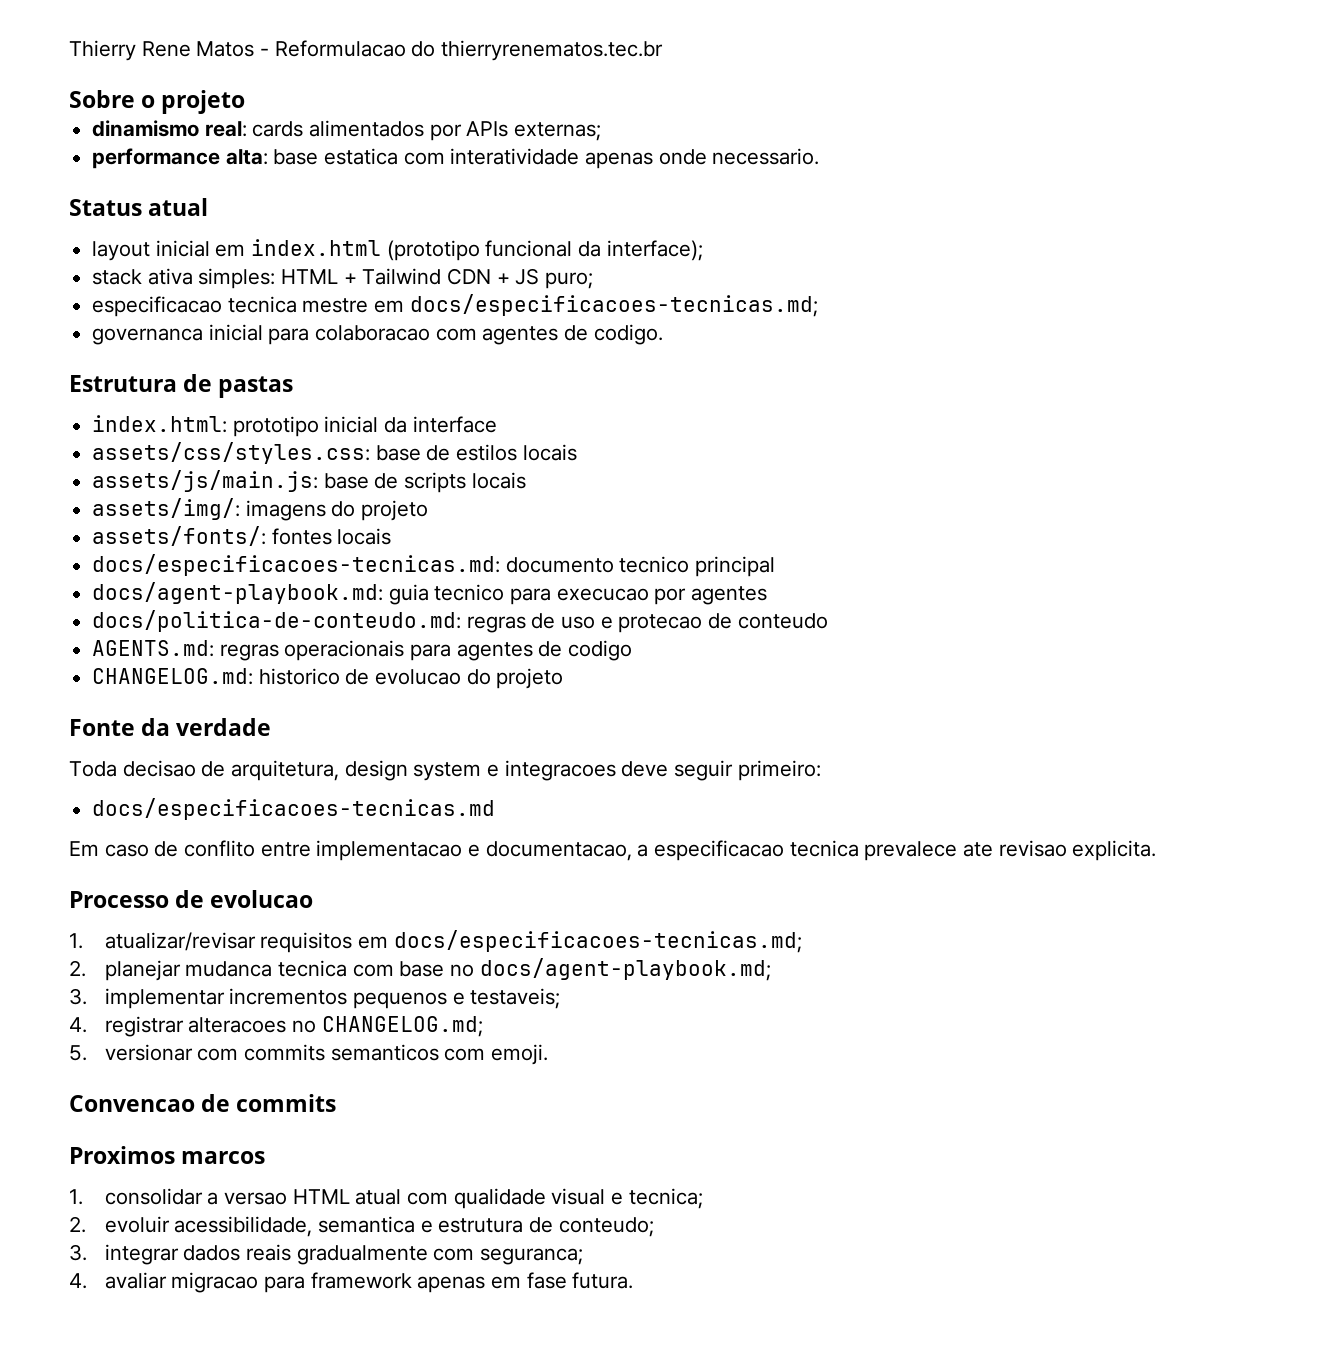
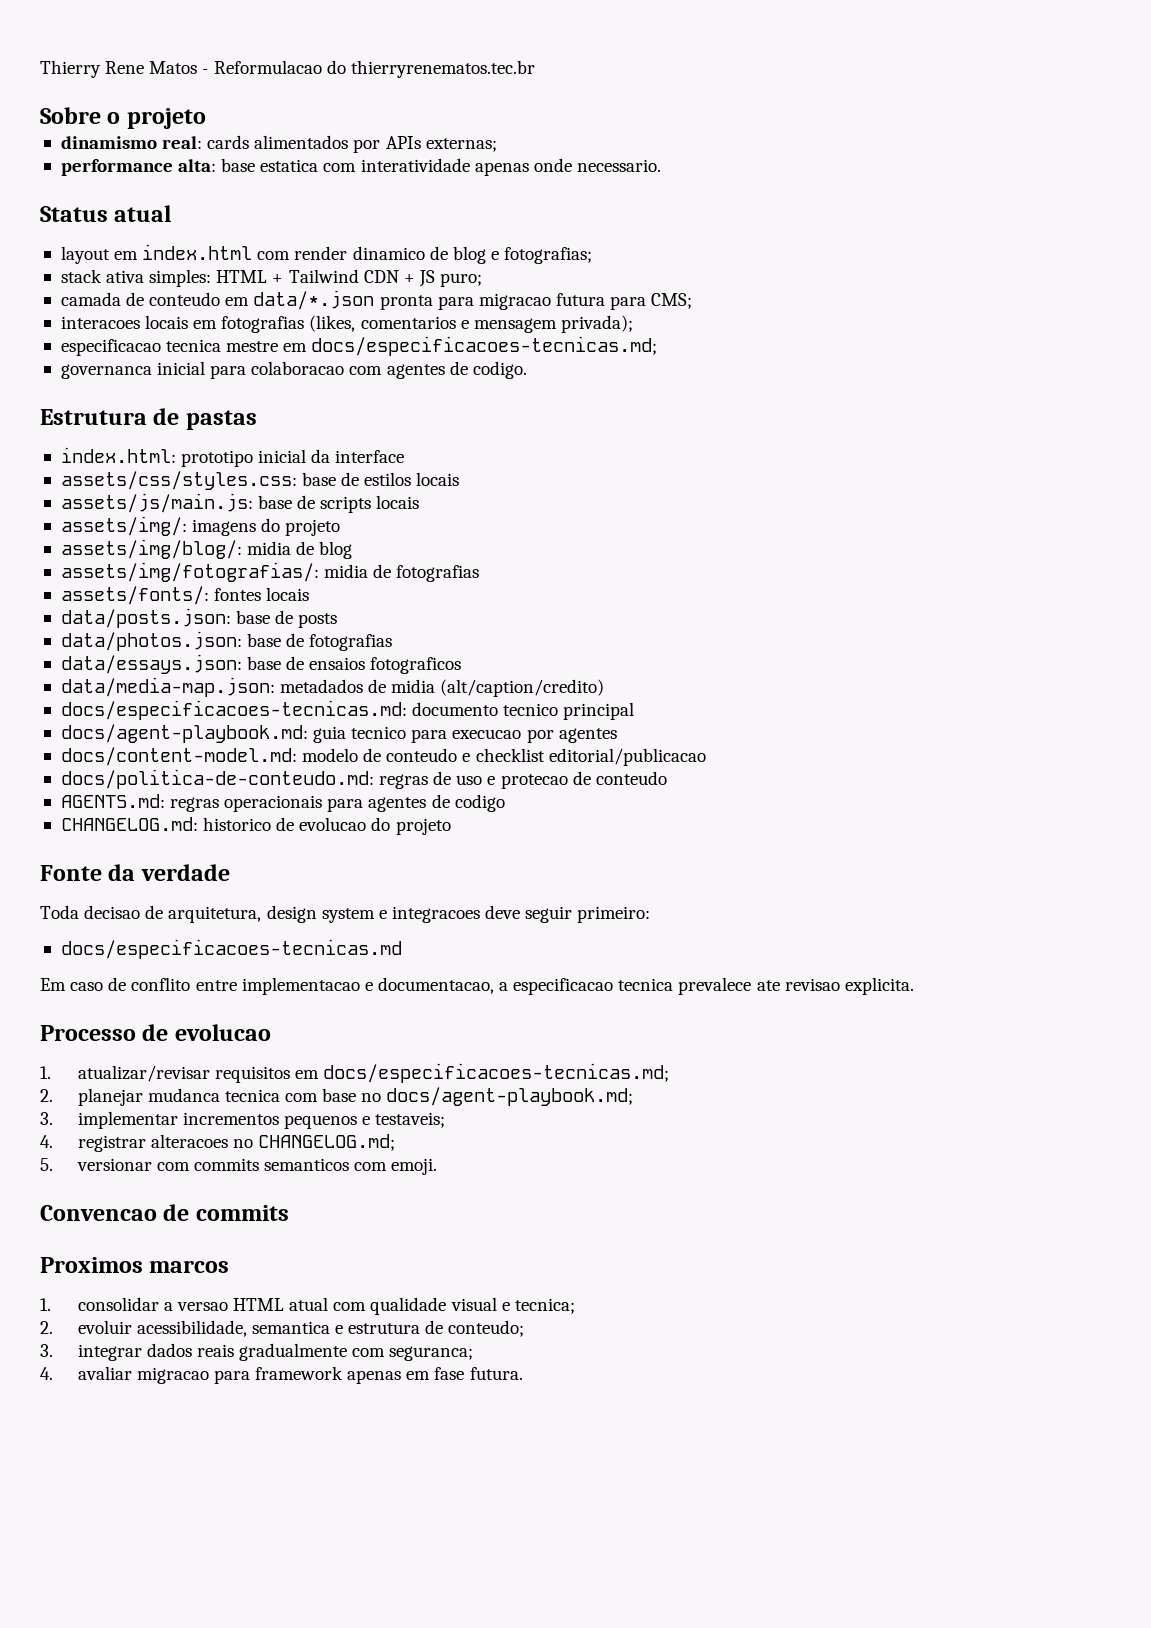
[155,240,210,257] inicial -> (110, 255) none
[386,240,703,261] (prototipo funcional da interface); -> [257,246,593,264] com render dinamico de blog e fotografias;
(594, 280) none -> [60,290,693,310] [60,315,633,333] // camada de conteudo em data/*.json pronta para migracao futura para CMS; // interacoes locais em fotografias (likes, comentarios e mensagem privada);
[92,526,392,546] assets/fonts/: fontes locais -> [60,539,353,559] [60,562,480,582] [60,586,310,605] [60,608,338,628] [60,631,393,651] [60,654,462,674] [60,677,605,697] assets/img/blog/: midia de blog // assets/img/fotografias/: midia de fotografias // assets/fonts/: fontes locais // data/posts.json: base de posts // data/photos.json: base de fotografias // data/essays.json: base de ensaios fotograficos // data/media-map.json: metadados de midia (alt/caption/credito)
(768, 595) none -> [60,747,706,766] // docs/content-model.md: modelo de conteudo e checklist editorial/publicacao

